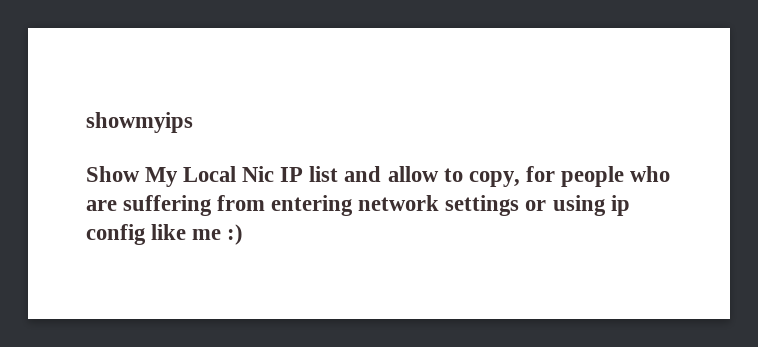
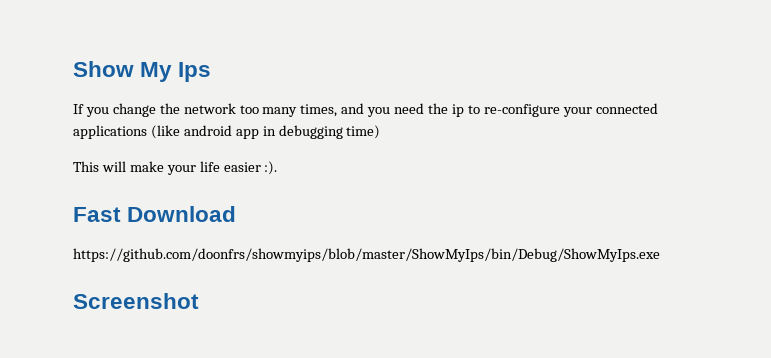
[86,112,193,133] showmyips // -> (73, 69) none
[183,166,670,187] [86,195,630,216] [86,224,244,245] Local Nic IP list and allow to copy, for people who are suffering from entering network settings or using ip config like me :) -> [178,62,212,82] [73,103,658,117] [73,125,381,139] [73,161,278,175] [73,206,237,222] [73,248,660,262] [73,293,199,309] Ips // If you change the network too many times, and you need the ip to re-configure your connected applications (like android app in debugging time) // This will make your life easier :). // Fast Download // https://github.com/doonfrs/showmyips/blob/master/ShowMyIps/bin/Debug/ShowMyIps.exe // Screenshot

